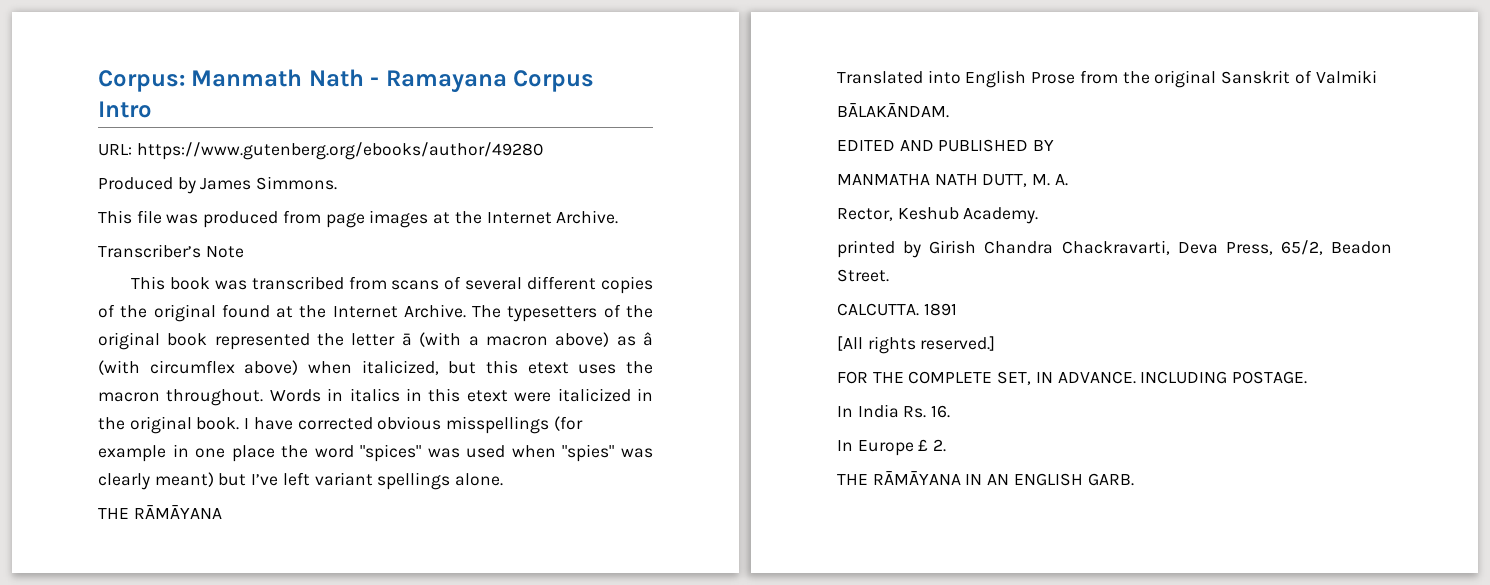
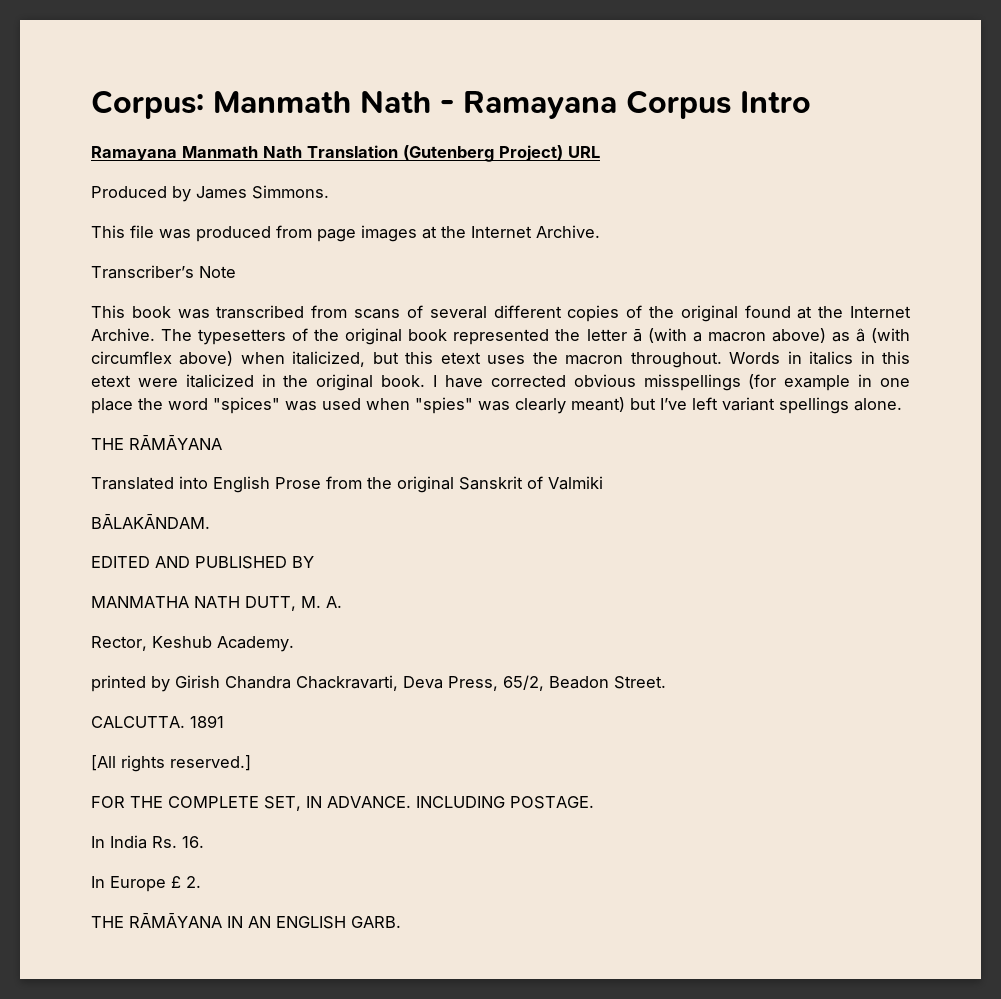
[98,142,543,160] URL: https://www.gutenberg.org/ebooks/author/49280 -> [91,145,600,162] Ramayana Manmath Nath Translation (Gutenberg Project) URL

